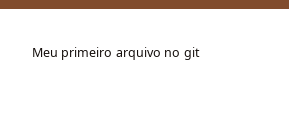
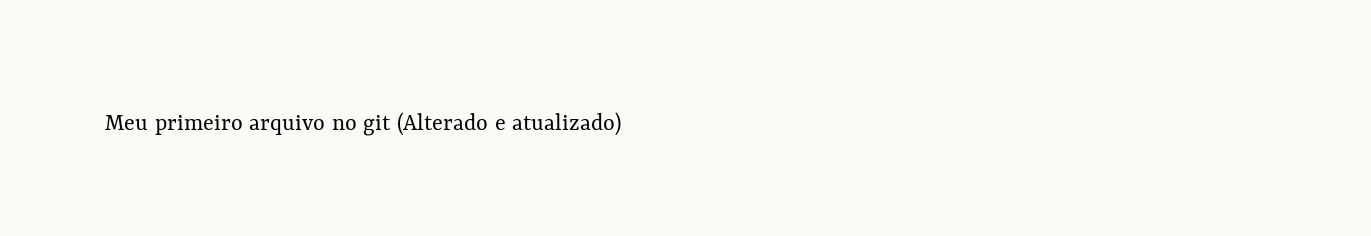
(200, 53) none -> [397,112,622,136] (Alterado e atualizado)

